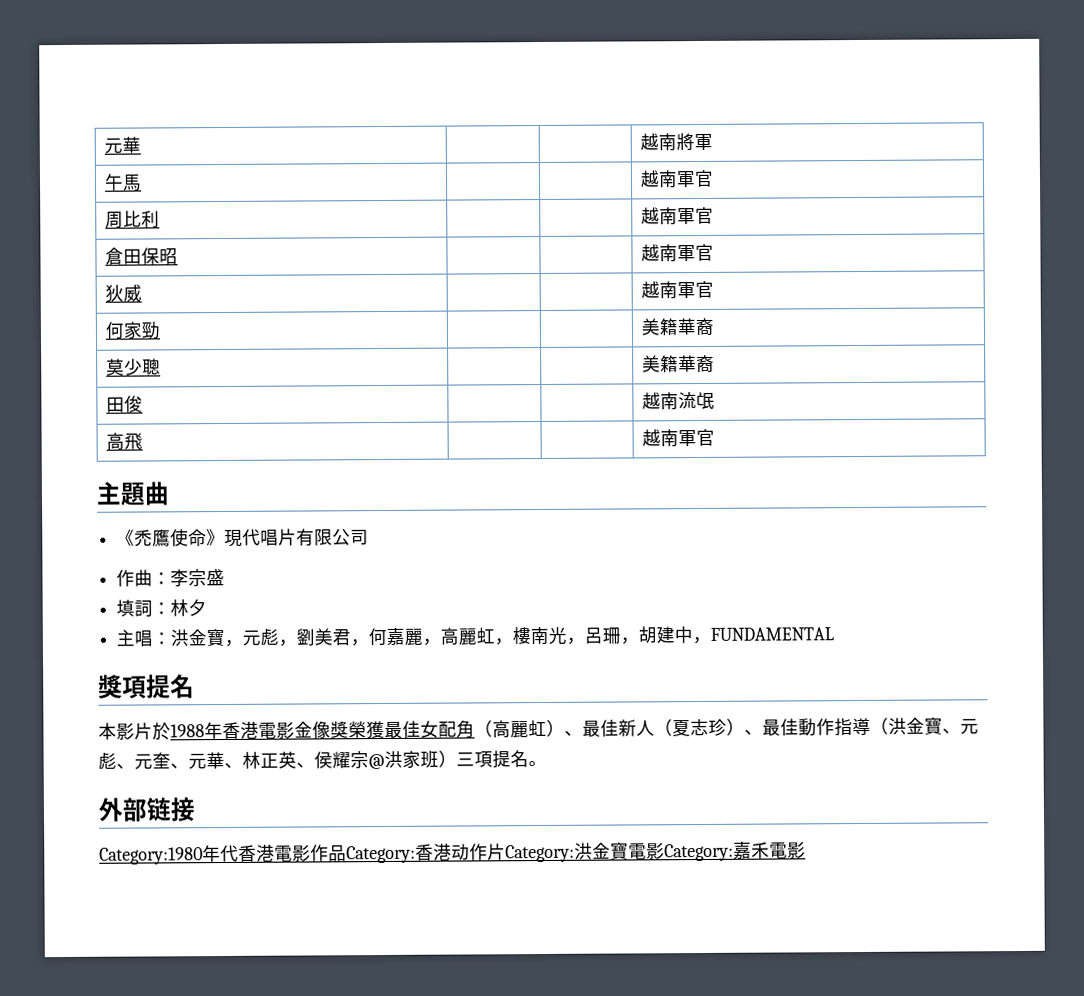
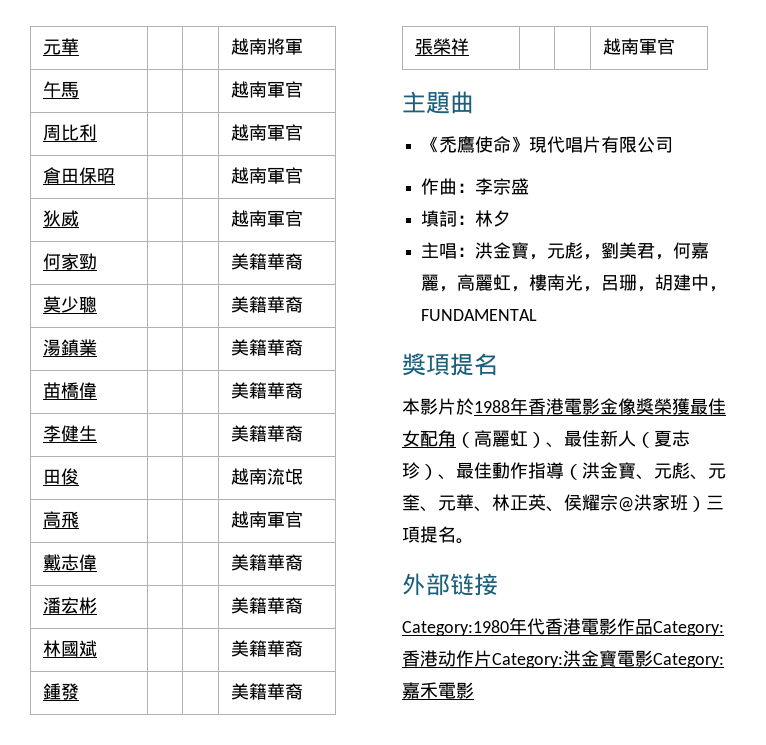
(716, 364) none -> [43,339,98,356] [231,339,304,356] [43,382,98,399] [231,382,304,399] [43,425,98,442] [231,425,304,442] // 湯鎮業 | | | 美籍華裔 // 苗橋偉 | | | 美籍華裔 // 李健生 | | | 美籍華裔
(716, 437) none -> [43,554,98,571] [231,554,304,571] [43,597,98,614] [231,597,304,614] [43,640,98,657] [231,640,304,657] [43,683,80,700] [231,683,304,700] [415,38,470,55] [603,38,676,55] // 戴志偉 | | | 美籍華裔 // 潘宏彬 | | | 美籍華裔 // 林國斌 | | | 美籍華裔 // 鍾發 | | | 美籍華裔 // 張榮祥 | | | 越南軍官

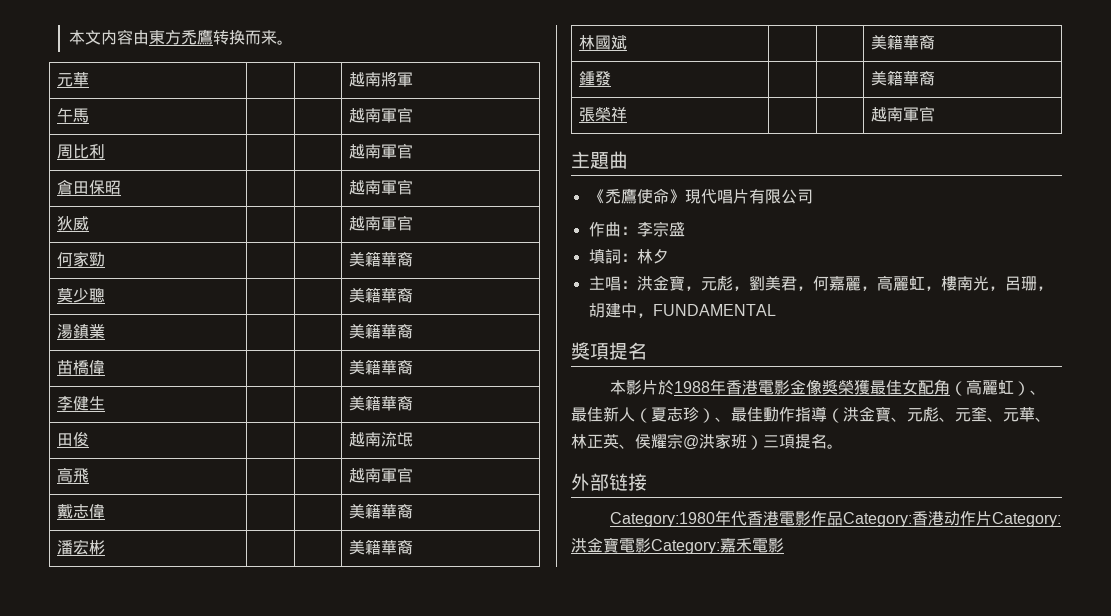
(43, 47) none -> [69,29,294,45] 本文内容由東方禿鷹转换而来。 //

